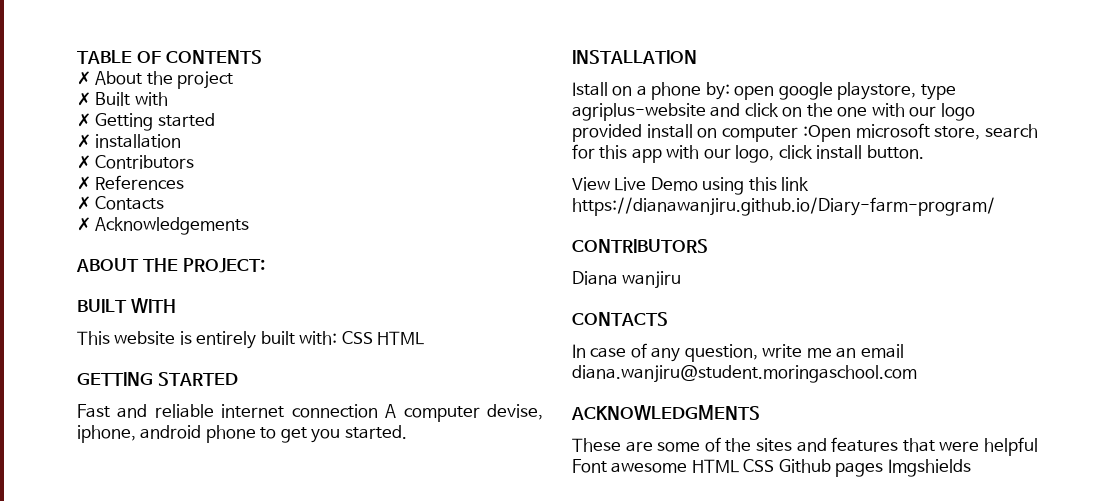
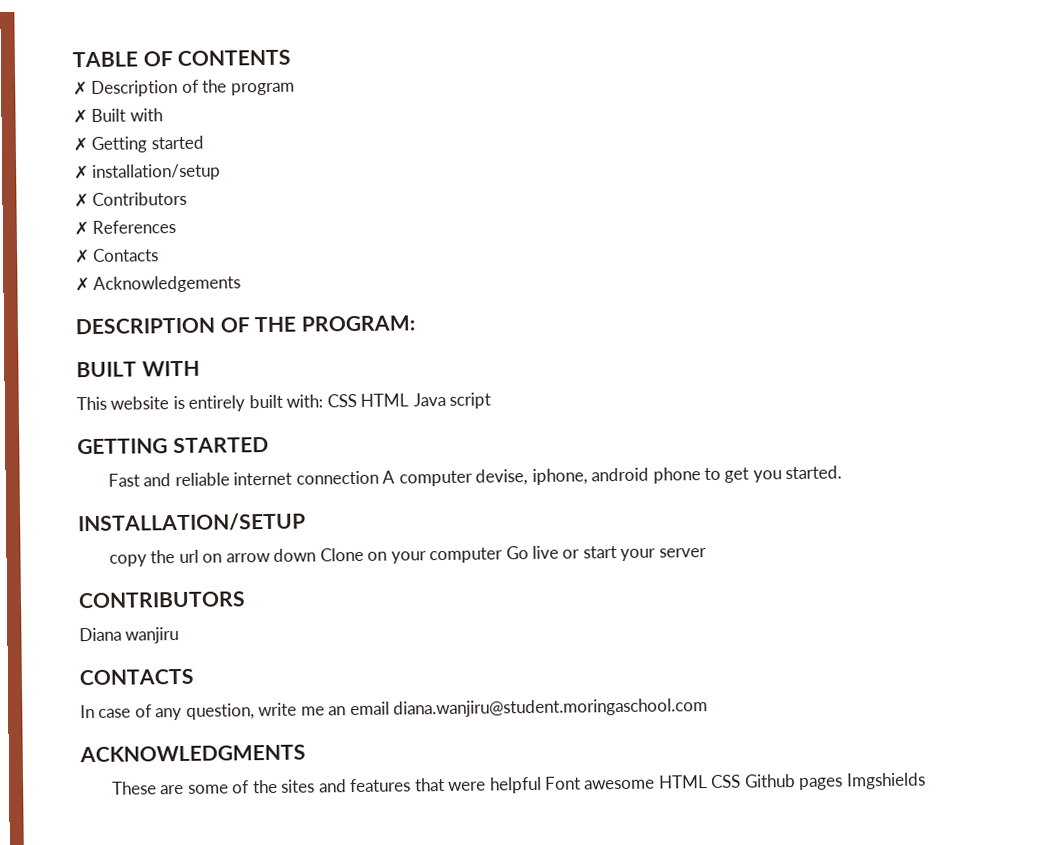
[95,71,234,89] About the project -> [91,79,295,97] Description of the program
[95,134,182,148] installation -> [92,163,222,181] installation/setup
[76,258,265,273] ABOUT THE PROJECT: -> [75,315,415,335] DESCRIPTION OF THE PROGRAM:
(425, 338) none -> [412,392,492,409] Java script
[572,50,697,64] [572,82,956,100] [572,103,975,121] [572,123,1038,142] [572,144,924,163] [572,177,810,195] [572,197,995,216] INSTALLATION // Istall on a phone by: open google playstore, type agriplus-website and click on the one with our logo provided install on computer :Open microsoft store, search for this app with our logo, click install button. // View Live Demo using this link https://dianawanjiru.github.io/Diary-farm-program/ -> [78,512,306,533] [108,545,707,567] INSTALLATION/SETUP // copy the url on arrow down Clone on your computer Go live or start your server

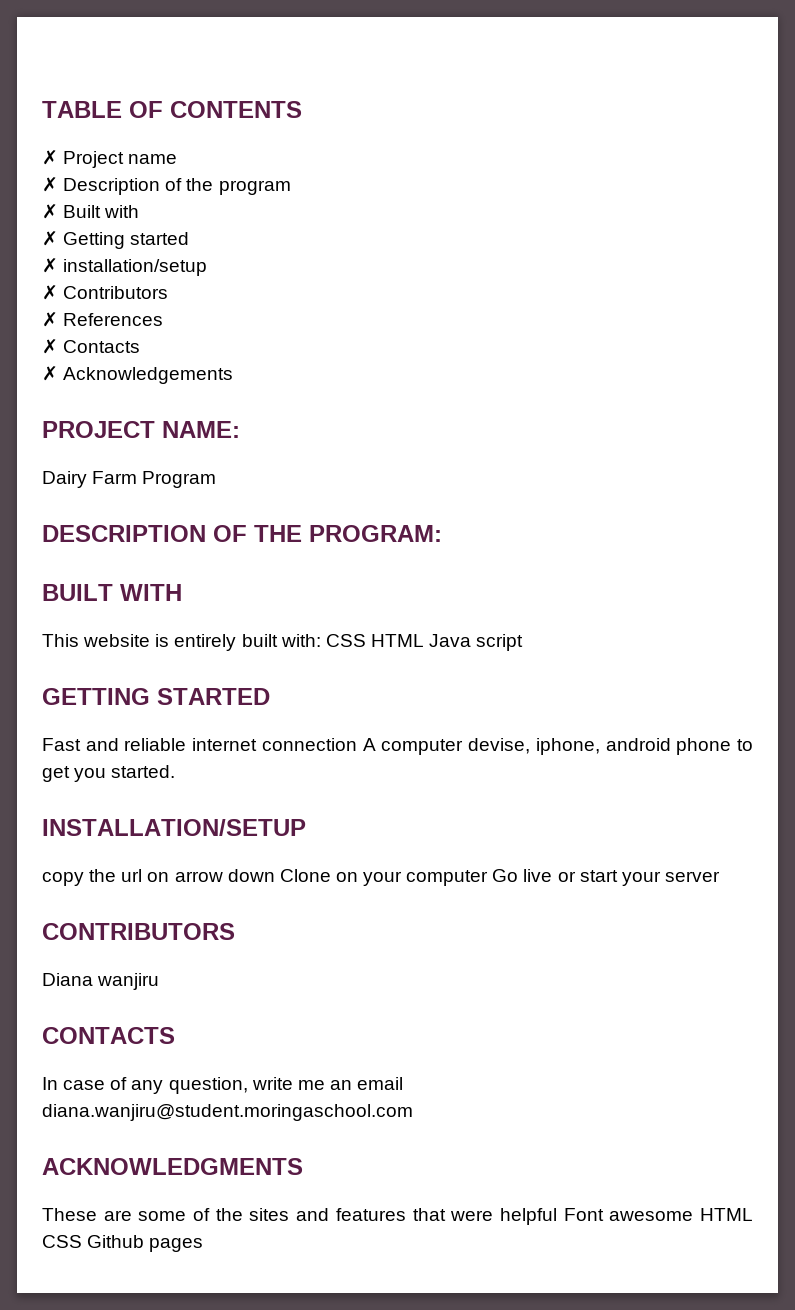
(292, 57) none -> [42,150,178,168] // ✗ Project name
(242, 284) none -> [42,421,240,438] [42,471,217,488] // PROJECT NAME: // Dairy Farm Program
[846,772,926,790] Imgshields -> (204, 1245) none

